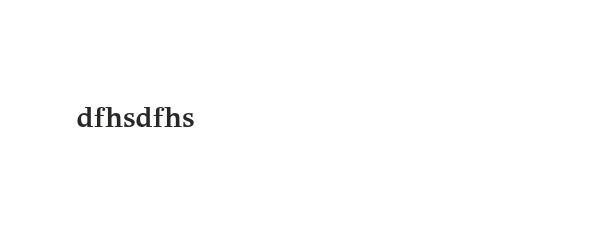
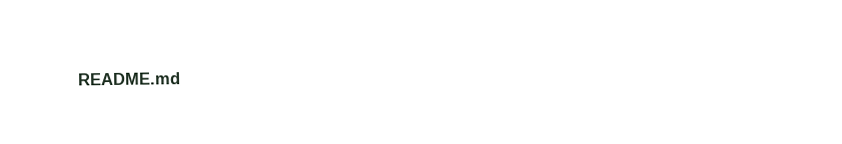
[76,107,194,128] dfhsdfhs -> [77,72,181,86] README.md

